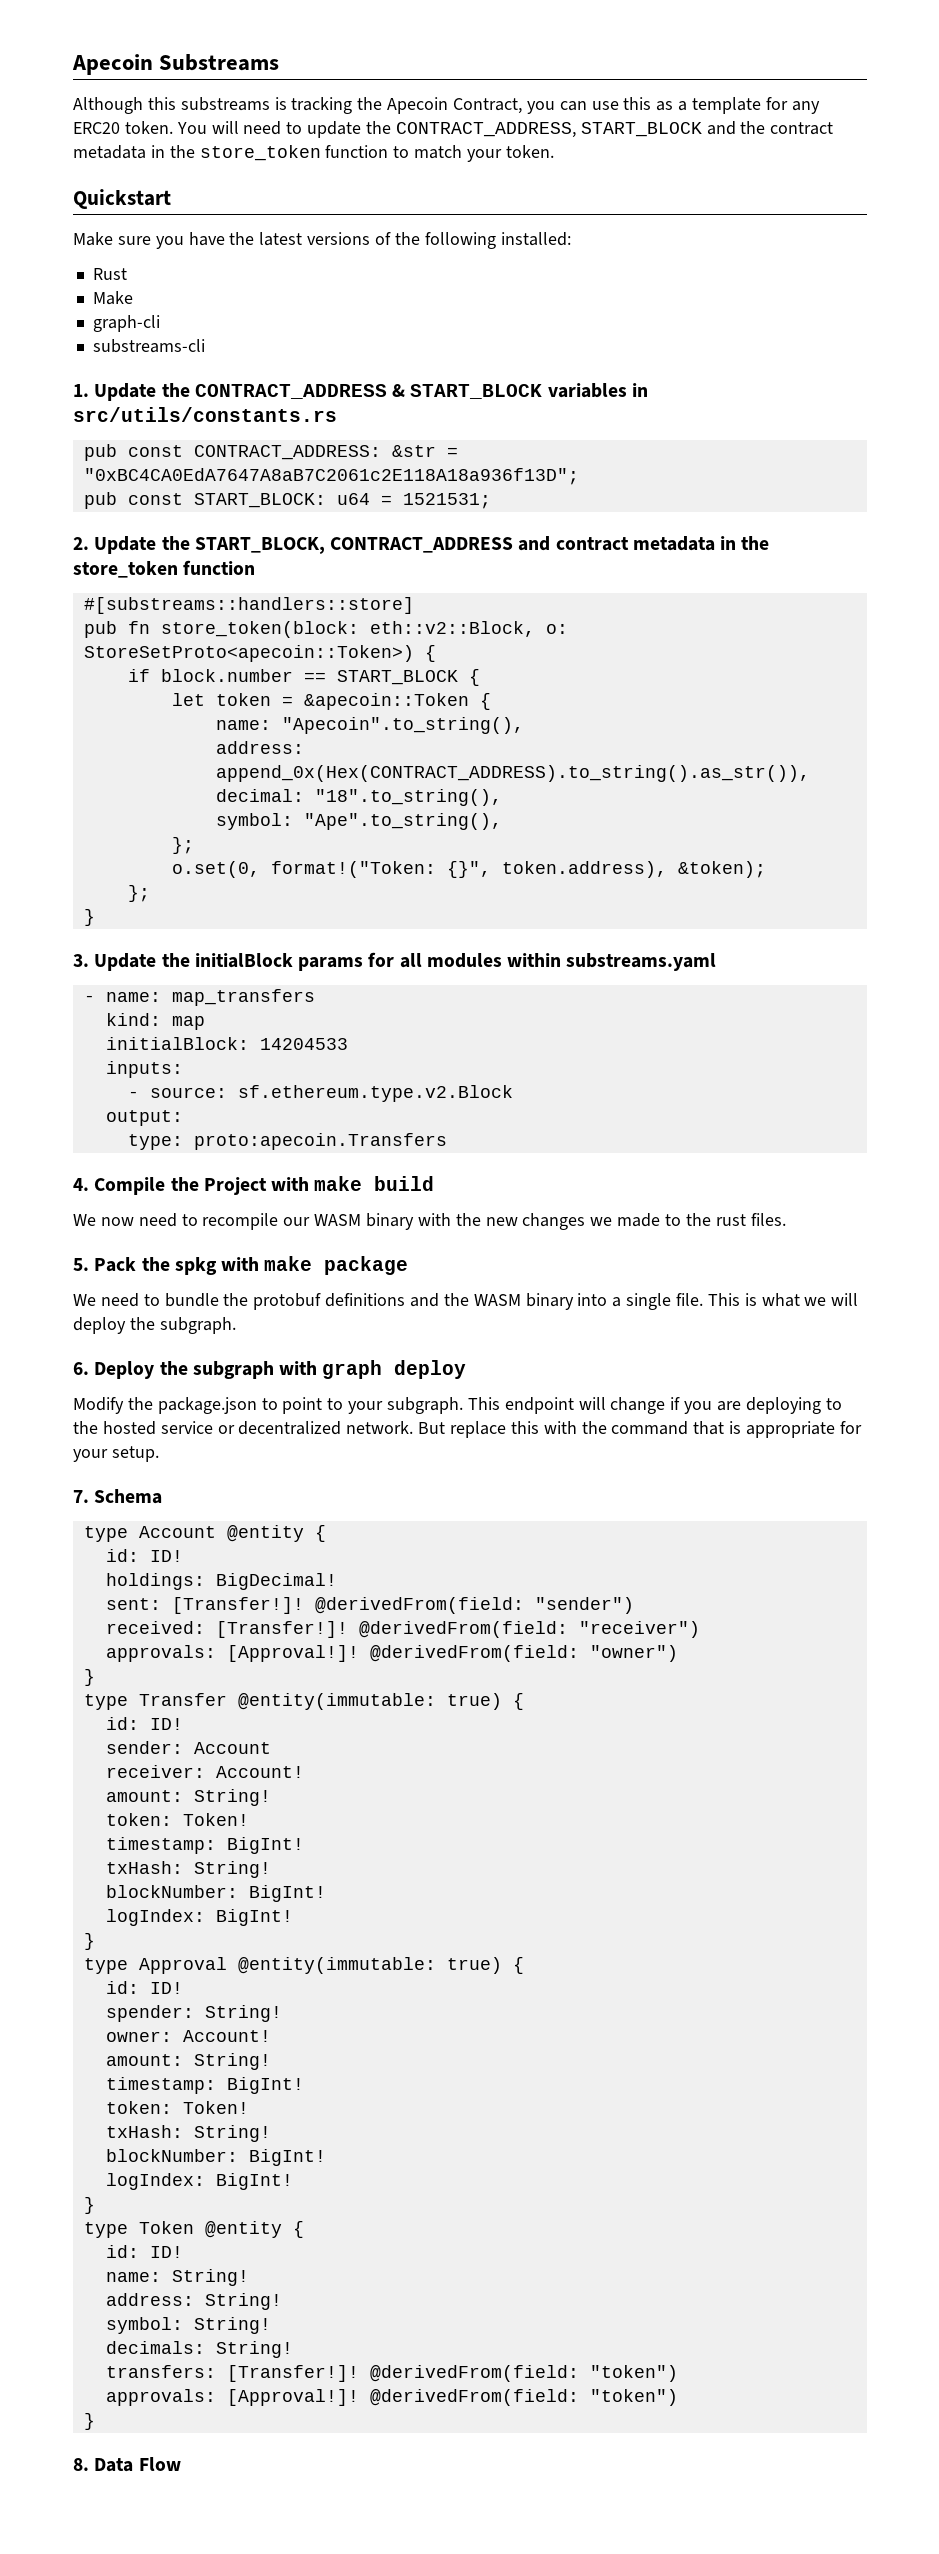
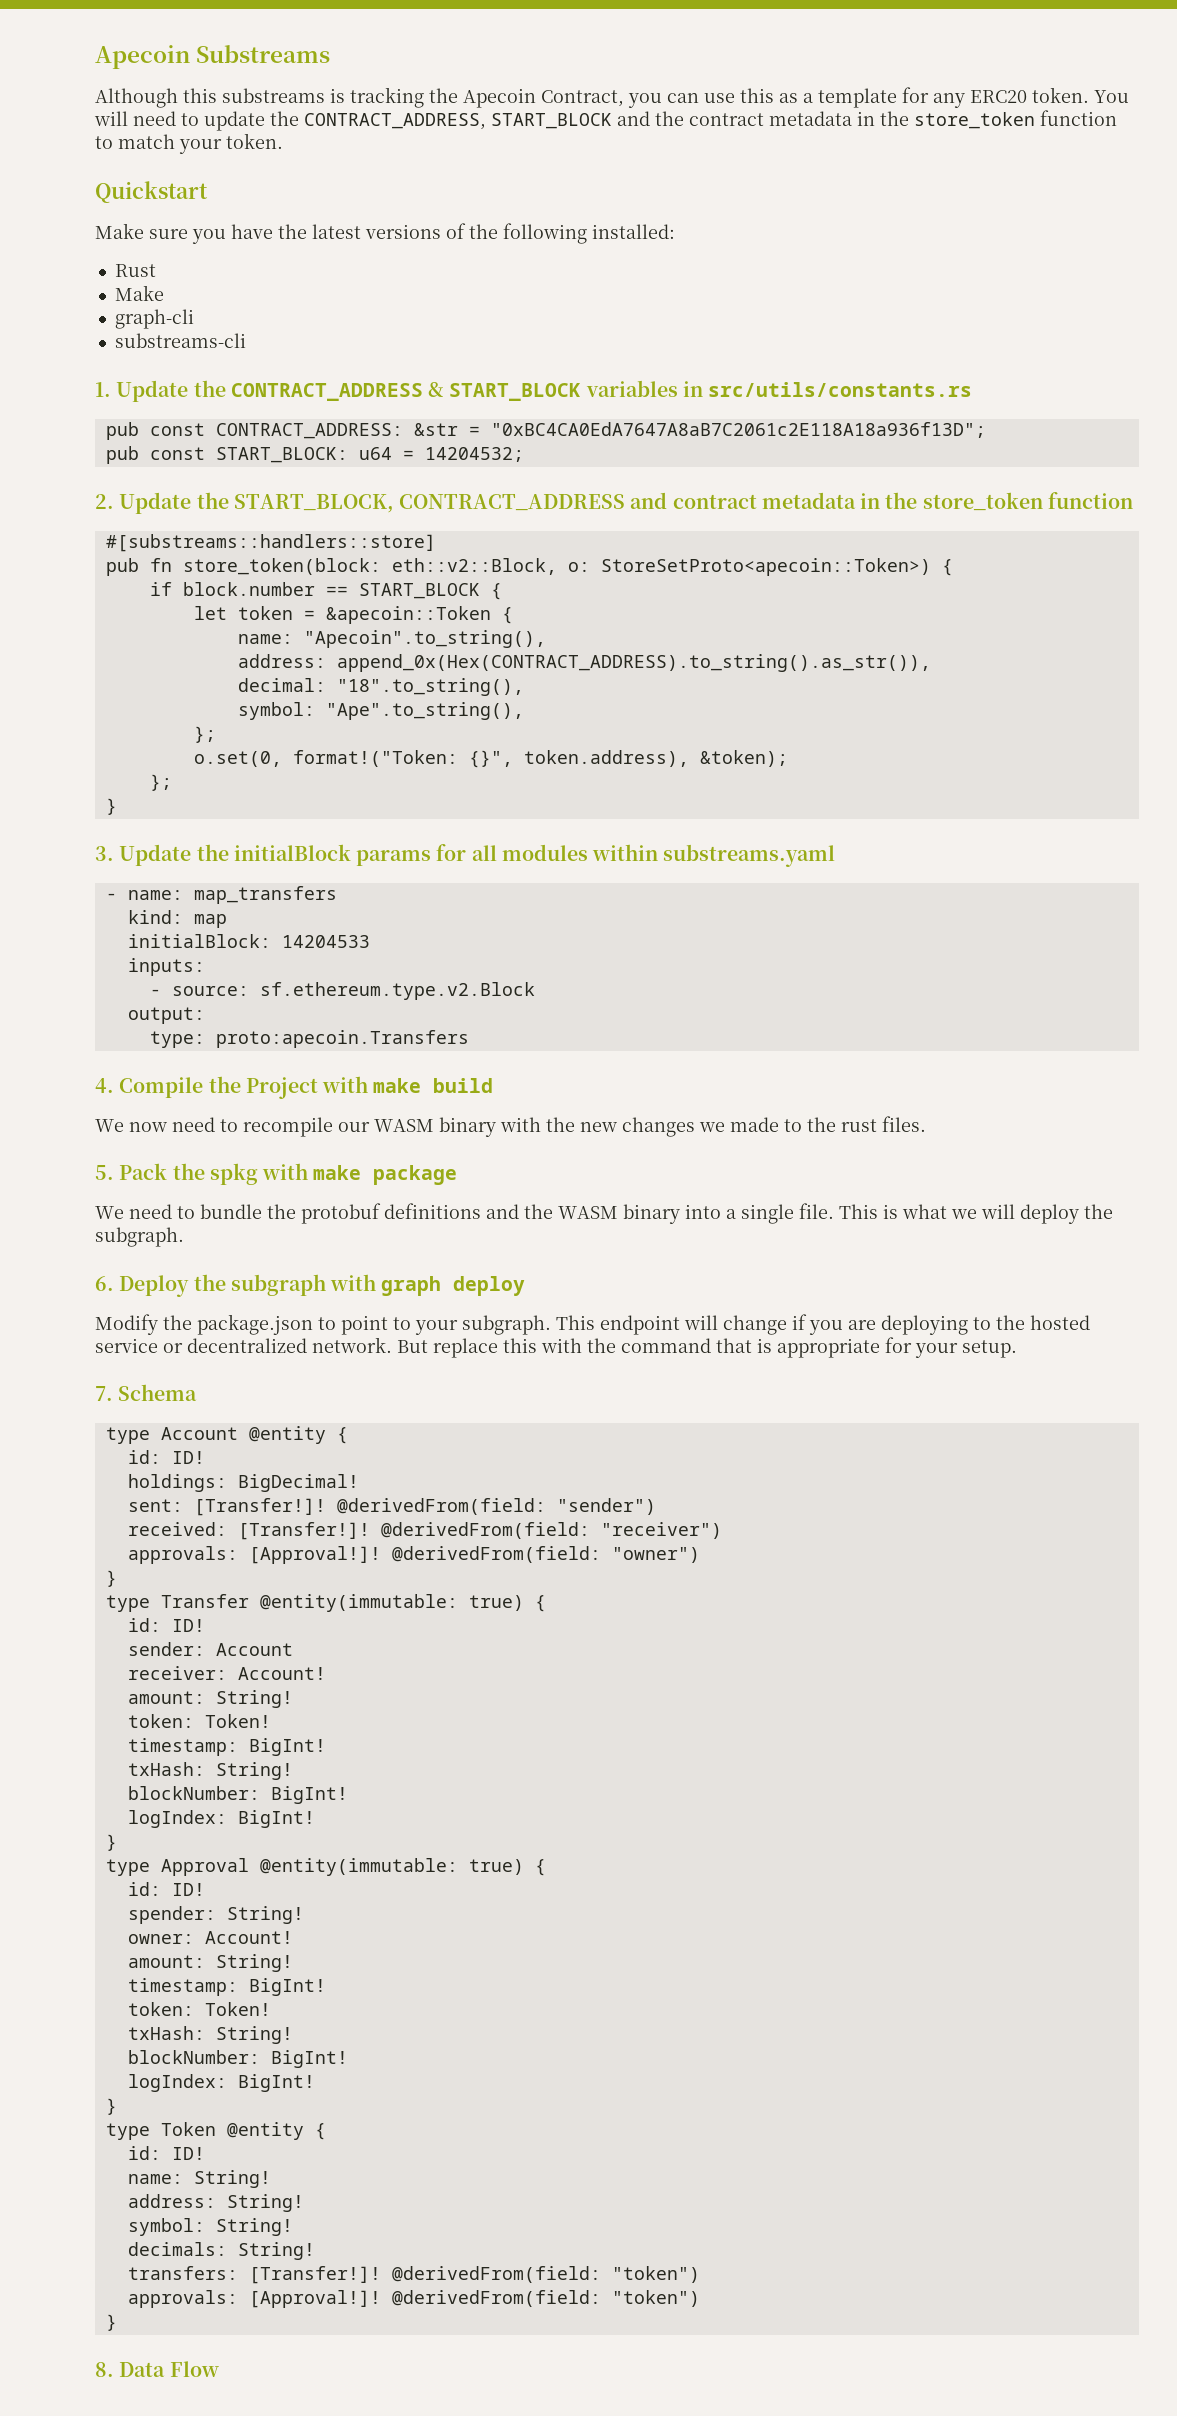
[402,493,491,509] 1521531; -> [424,447,524,462] 14204532;

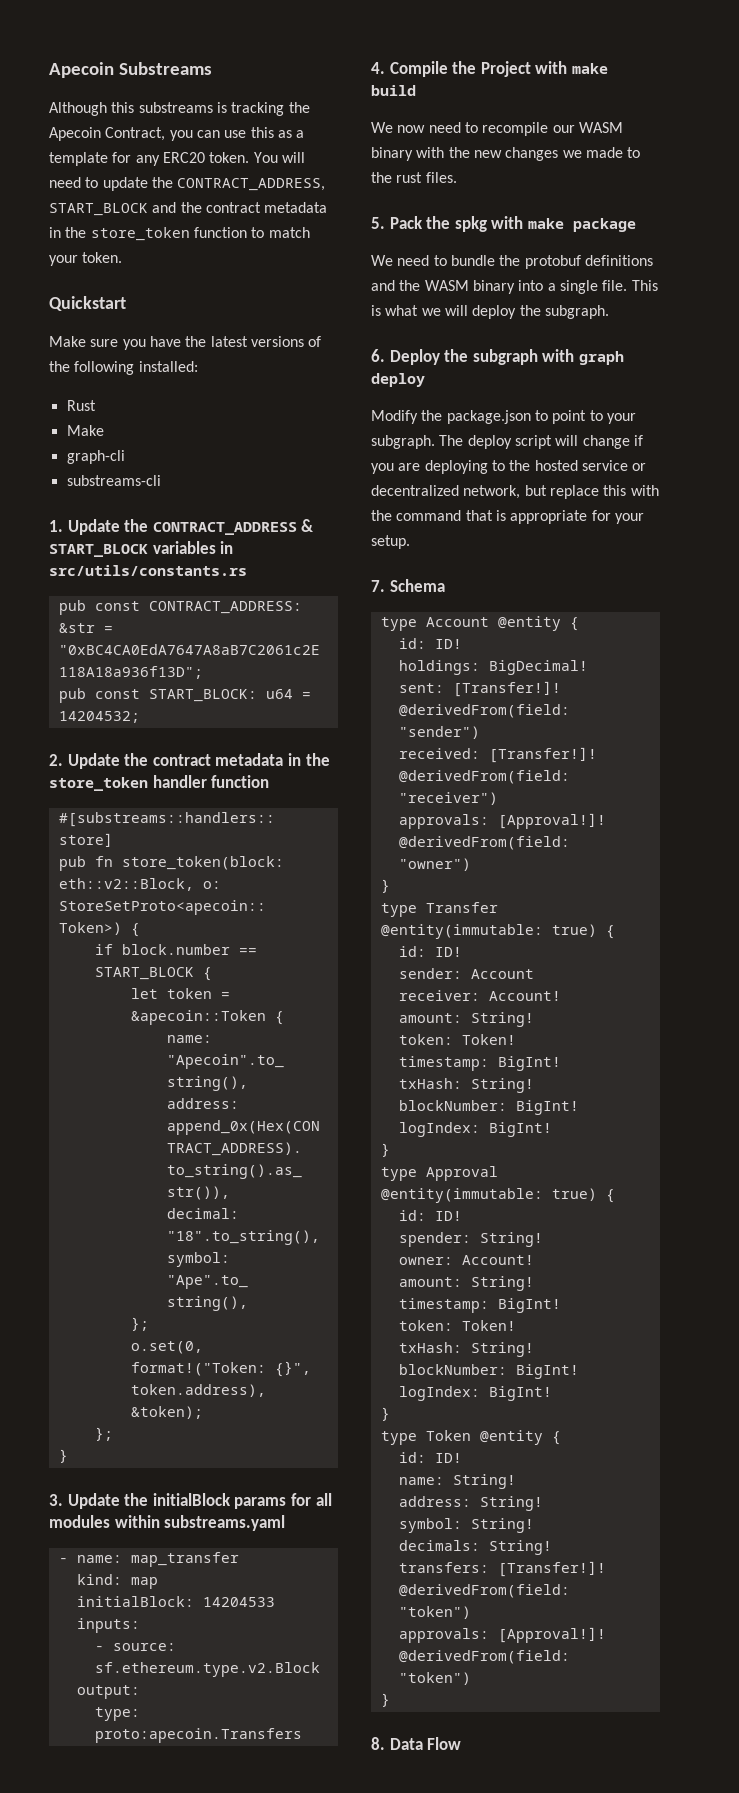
[233,492,1043,513] START_BLOCK, CONTRACT_ADDRESS and contract metadata in the store_token -> [152,753,330,766] [49,775,207,791] contract metadata in the store_token handler
[193,886,337,904] map_transfers -> [130,1552,239,1567] map_transfer
[556,1315,680,1335] This endpoint -> [439,435,552,449] The deploy script
[312,1337,428,1353] network. But -> [463,485,547,499] network, but

